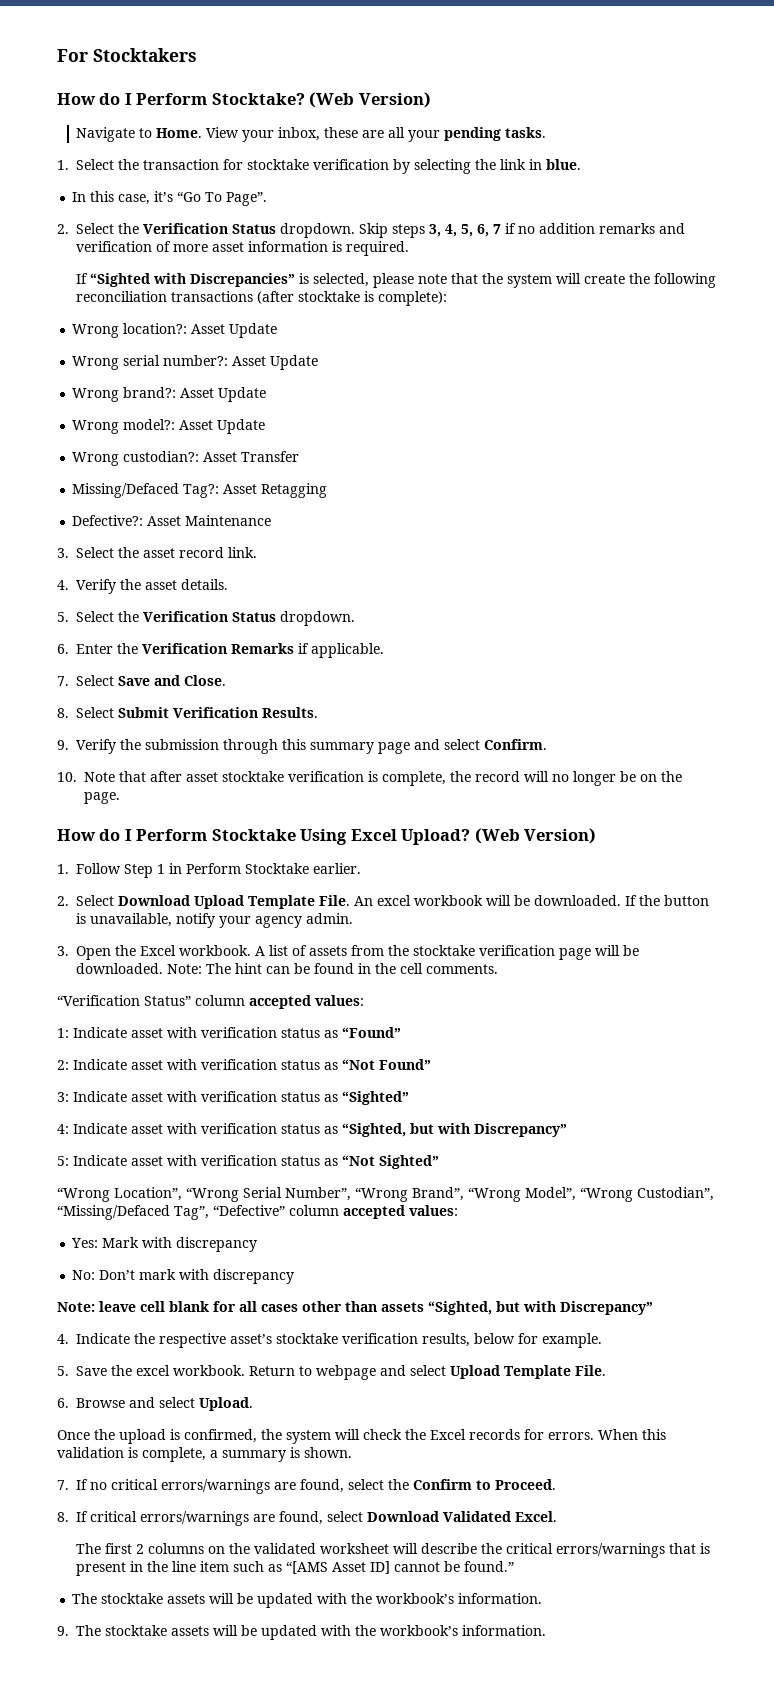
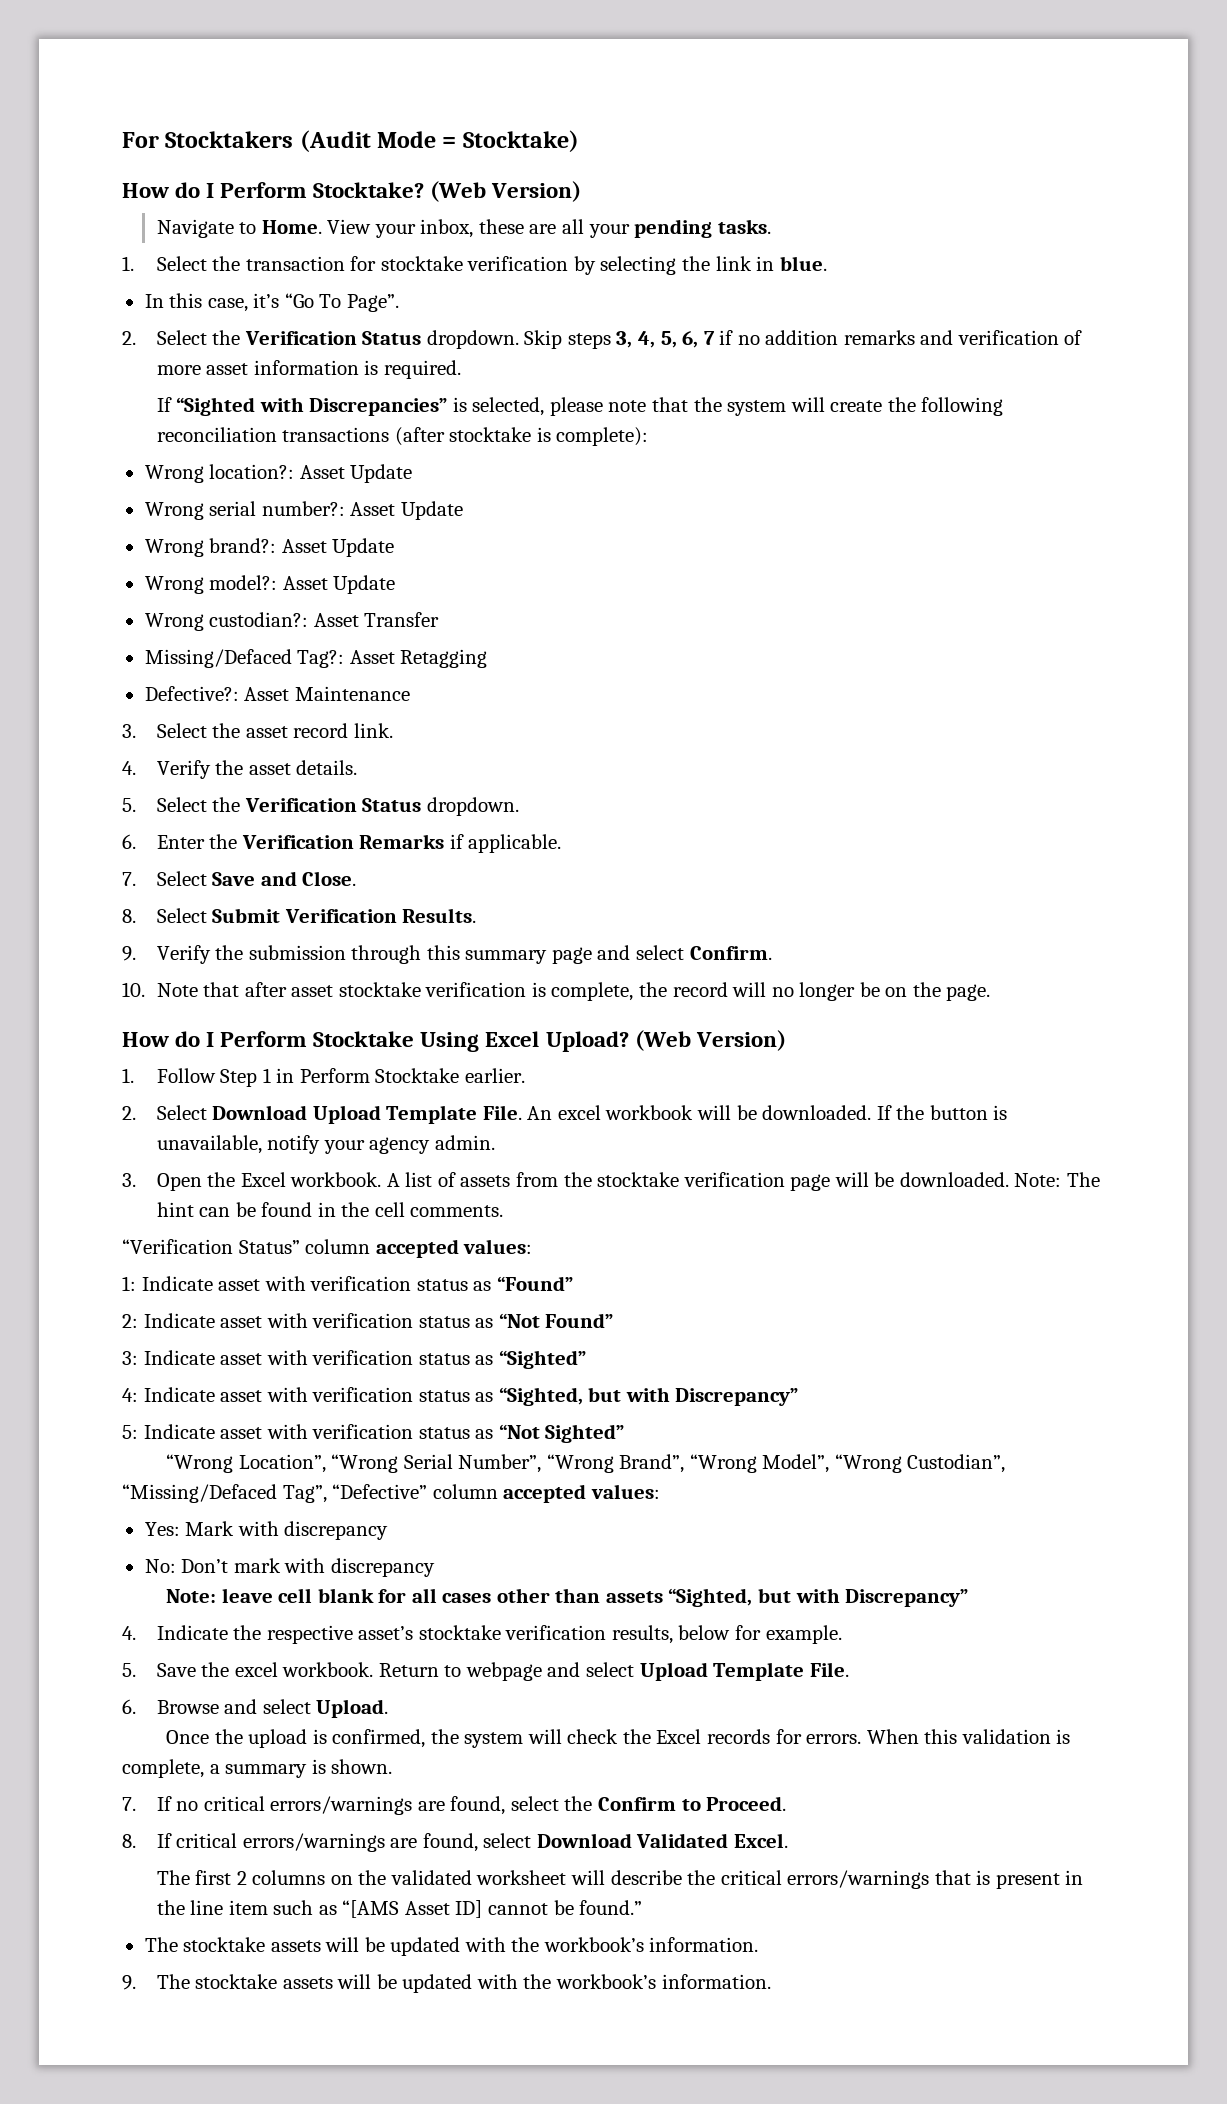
(197, 55) none -> [299,130,579,152] (Audit Mode = Stocktake)

